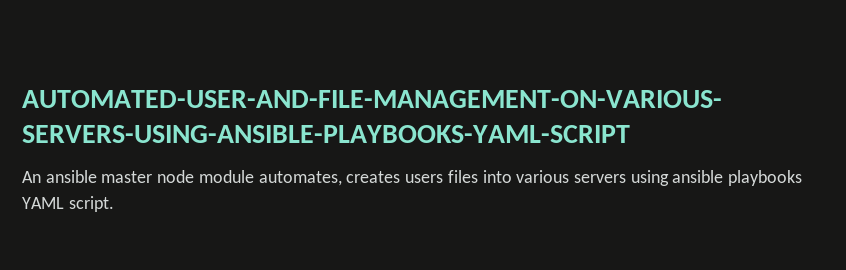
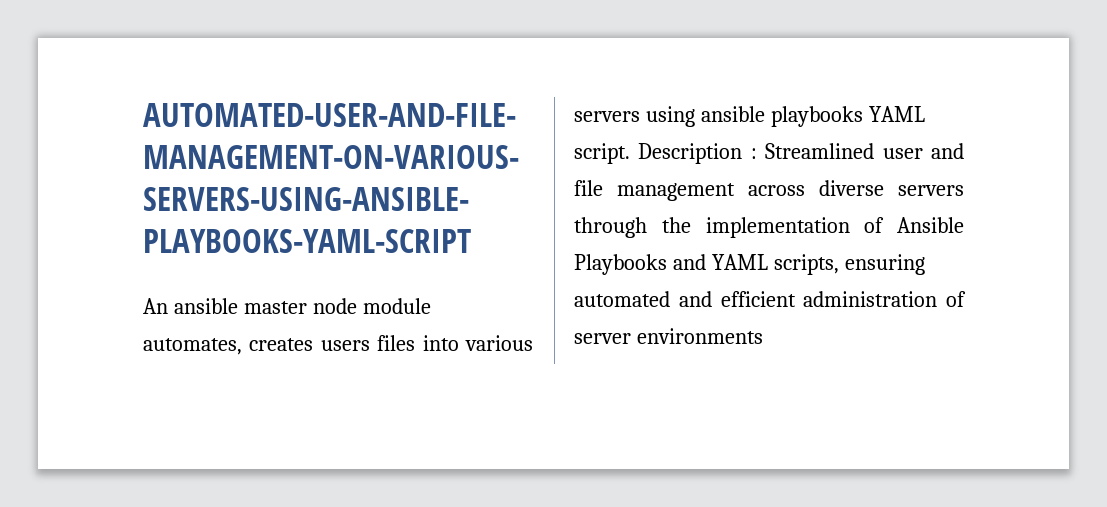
(114, 204) none -> [638,143,964,164] [574,180,964,201] [574,217,964,238] [574,254,925,275] [574,291,966,307] [574,328,763,344] Description : Streamlined user and file management across diverse servers through the implementation of Ansible Playbooks and YAML scripts, ensuring automated and efficient administration of server environments

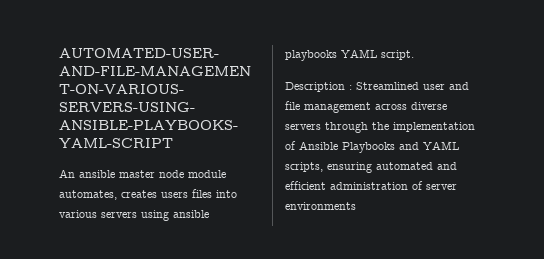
(630, 153) none -> (414, 55) //

